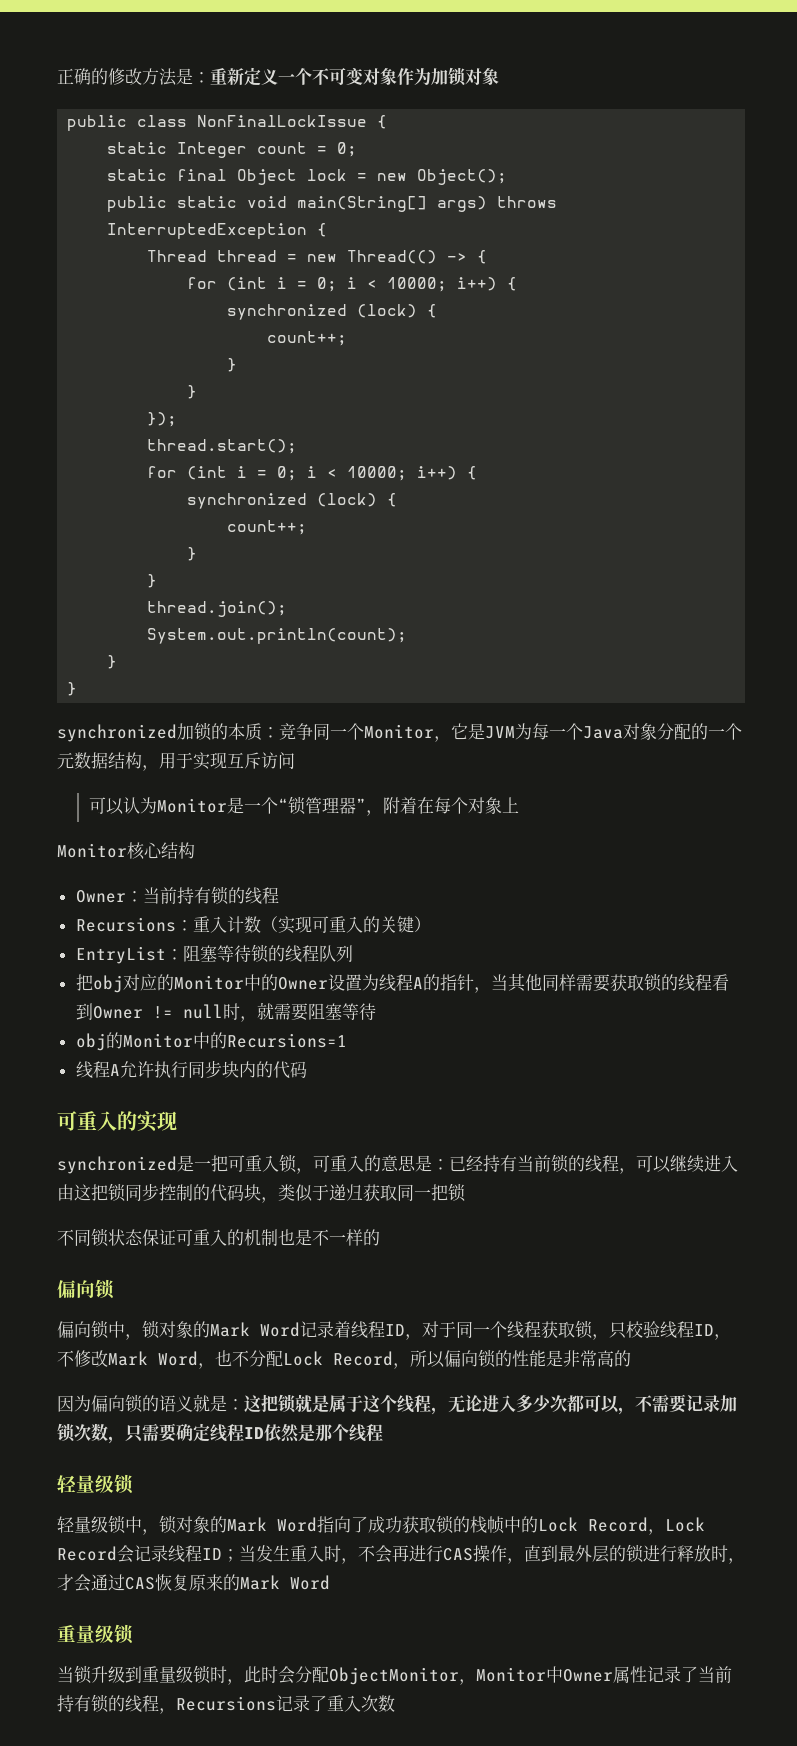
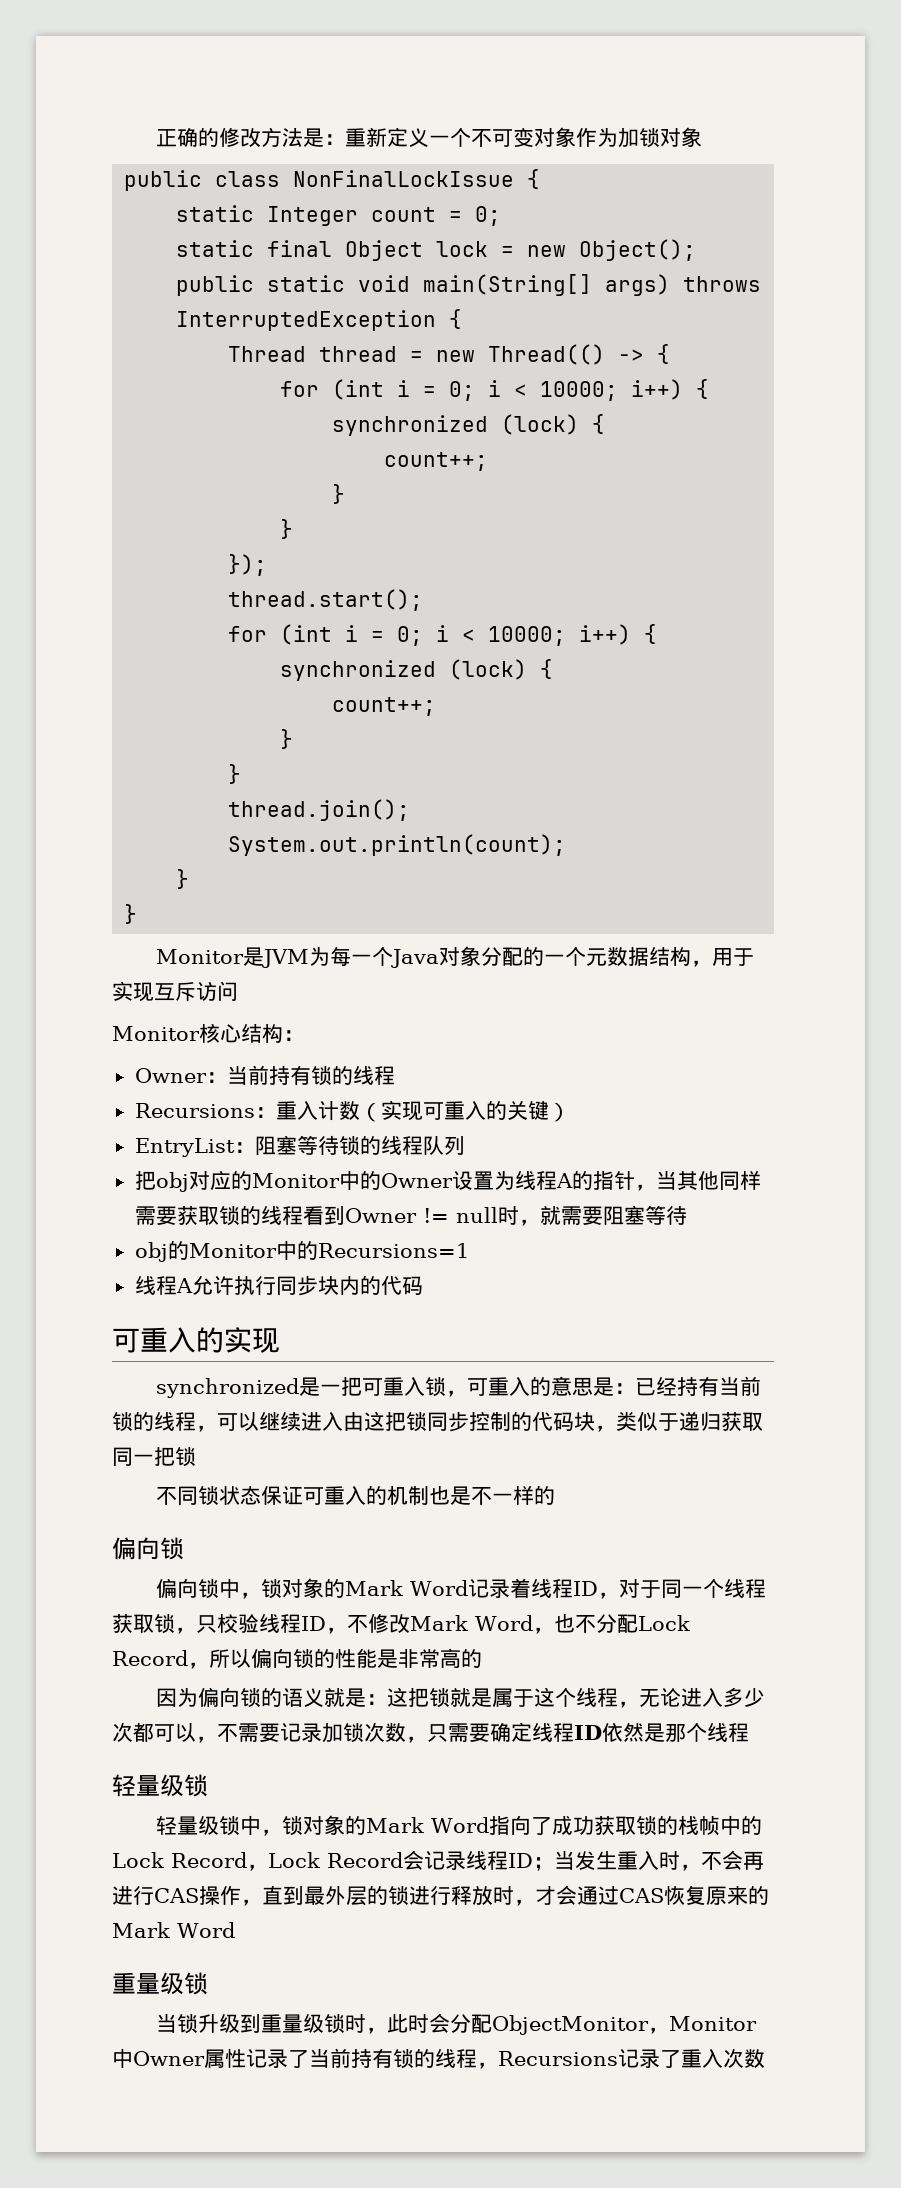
[57,722,468,742] synchronized加锁的本质：竞争同一个Monitor，它 -> [156,949,245,964] Monitor
[88,796,519,816] // 可以认为Monitor是一个“锁管理器”，附着在每个对象上 -> (238, 991) none
(195, 850) none -> [283,1030,304,1041] ：

